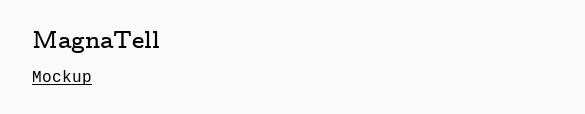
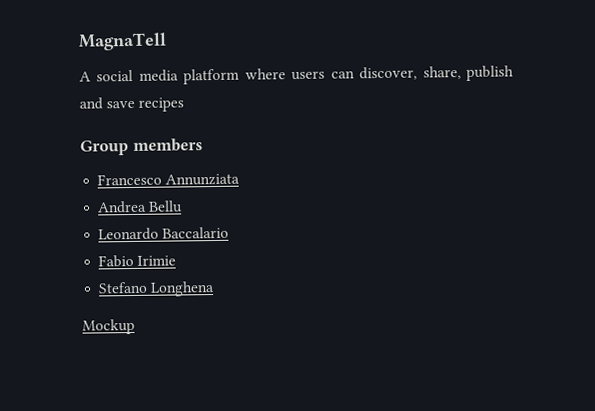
(160, 41) none -> [79,65,514,85] [79,97,185,112] [80,138,203,156] [97,173,241,186] [97,200,184,214] [98,226,230,241] [98,254,177,268] [98,281,216,297] // A social media platform where users can discover, share, publish and save recipes // Group members // Francesco Annunziata // Andrea Bellu // Leonardo Baccalario // Fabio Irimie // Stefano Longhena

